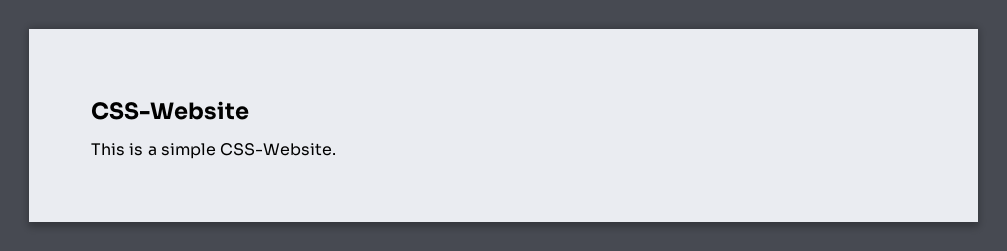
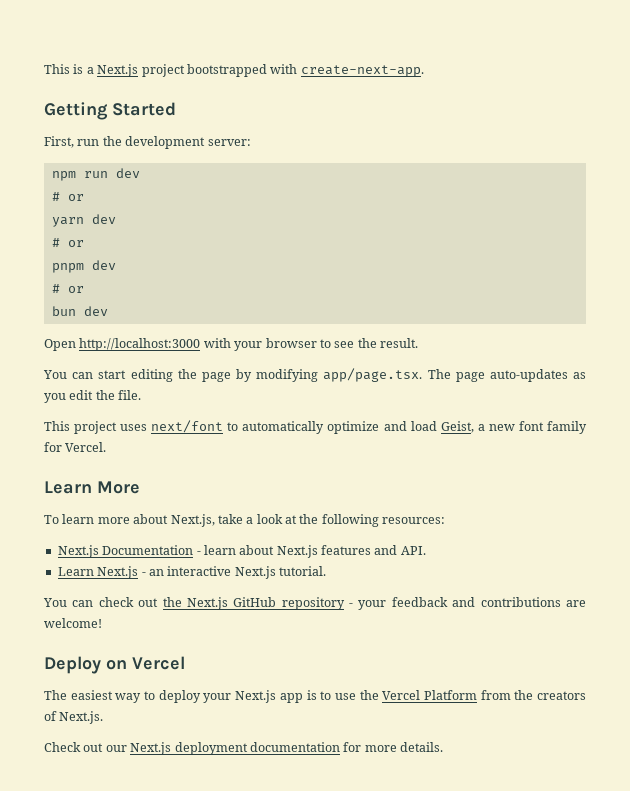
[91,101,249,120] CSS-Website // -> (44, 69) none
[160,143,337,159] simple CSS-Website. -> [97,64,424,77] [44,102,176,120] [44,136,251,149] [51,168,140,181] [51,192,84,201] [51,214,116,227] [51,238,84,247] [51,260,116,273] [51,284,84,293] [51,306,108,316] [44,338,418,351] [43,368,586,382] [44,390,142,403] [44,420,588,434] [44,442,107,452] [44,481,140,494] [44,514,446,527] [57,545,426,558] [57,566,326,579] [43,597,586,610] [44,618,102,628] [44,656,185,674] [44,690,586,703] [44,711,104,724] [44,742,443,755] Next.js project bootstrapped with create-next-app. // Getting Started // First, run the development server: // npm run dev // # or // yarn dev // # or // pnpm dev // # or // bun dev // Open http://localhost:3000 with your browser to see the result. // You can start editing the page by modifying app/page.tsx. The page auto-updates as you edit the file. // This project uses next/font to automatically optimize and load Geist, a new font family for Vercel. // Learn More // To learn more about Next.js, take a look at the following resources: // Next.js Documentation - learn about Next.js features and API. // Learn Next.js - an interactive Next.js tutorial. // You can check out the Next.js GitHub repository - your feedback and contributions are welcome! // Deploy on Vercel // The easiest way to deploy your Next.js app is to use the Vercel Platform from the creators of Next.js. // Check out our Next.js deployment documentation for more details.

